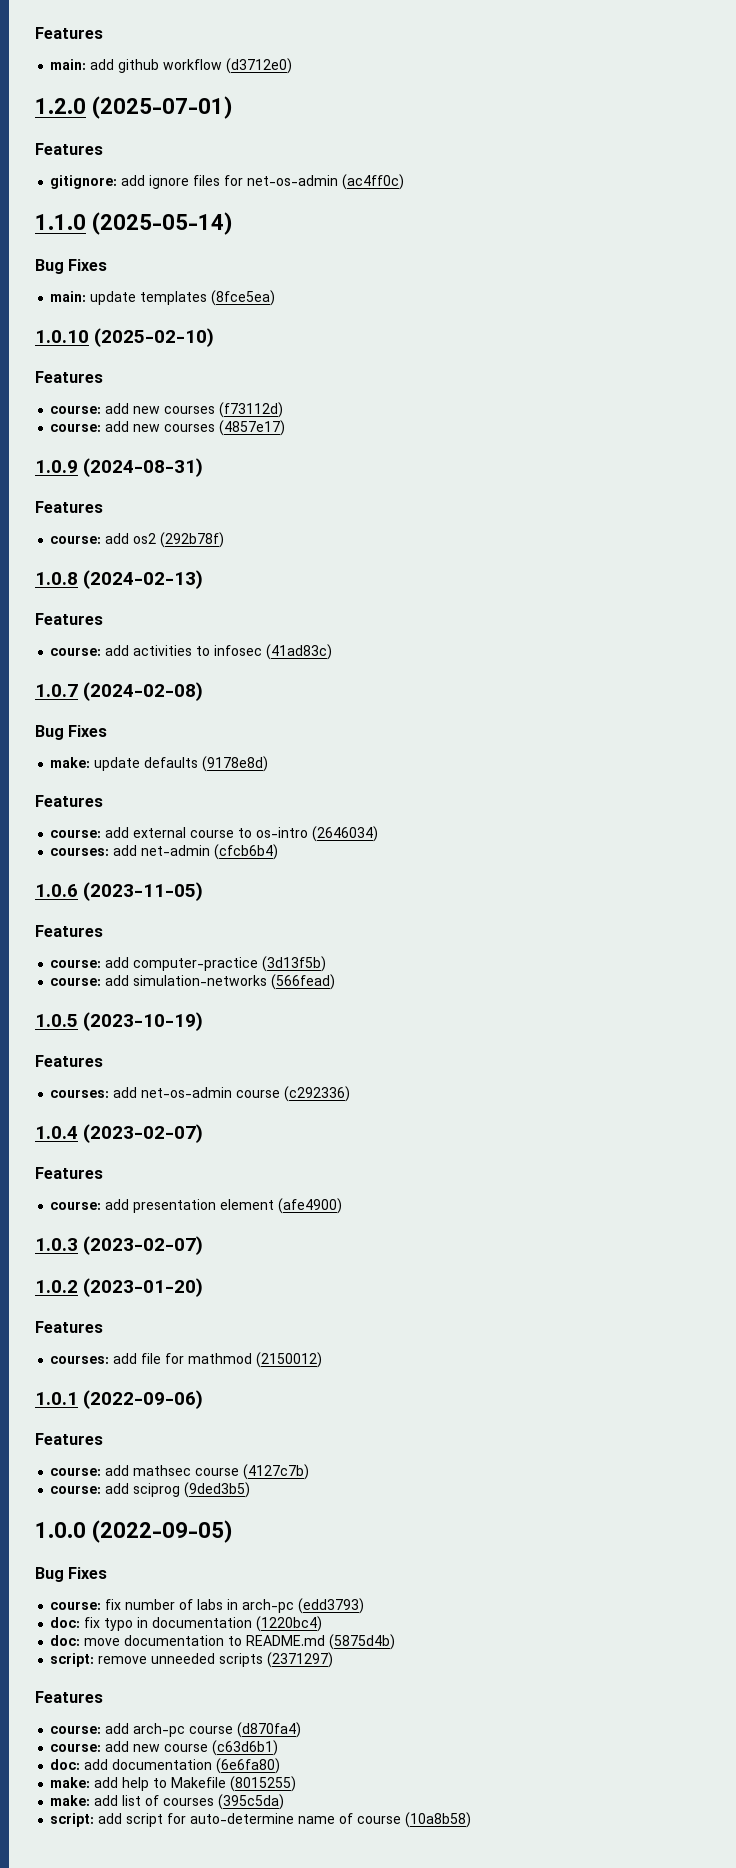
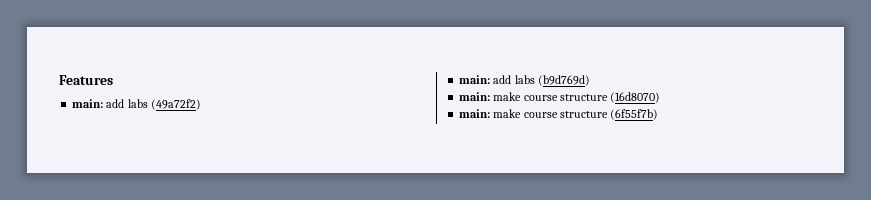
[118,58,293,74] [35,96,233,119] [35,143,103,155] [50,174,405,190] [35,212,233,235] [35,259,108,274] [50,290,276,306] [35,328,215,347] [35,371,103,383] [50,402,284,418] [50,420,286,436] [35,458,204,477] [35,501,103,513] [50,532,225,548] [35,570,204,589] [35,613,103,625] [50,644,333,660] [35,682,204,701] [35,725,108,740] [50,756,269,772] [35,795,103,807] [50,826,379,842] [50,844,279,860] [35,882,204,901] [35,925,103,937] [50,956,327,972] [50,974,336,990] [35,1012,204,1031] [35,1055,103,1067] [50,1086,351,1102] [35,1124,204,1143] [35,1167,103,1179] [50,1198,343,1214] [35,1236,204,1255] [35,1278,204,1297] [35,1321,103,1333] [50,1352,323,1368] [35,1390,204,1409] [35,1433,103,1445] [50,1464,310,1480] [50,1482,251,1498] [35,1520,233,1543] [35,1567,108,1582] [50,1598,365,1614] [50,1616,323,1632] [50,1634,396,1650] [50,1652,334,1668] [35,1691,103,1703] [50,1722,302,1738] [50,1740,279,1756] [50,1758,281,1774] [50,1776,297,1792] [50,1794,285,1810] [50,1812,472,1828] github workflow (d3712e0) // 1.2.0 (2025-07-01) // Features // gitignore: add ignore files for net-os-admin (ac4ff0c) // 1.1.0 (2025-05-14) // Bug Fixes // main: update templates (8fce5ea) // 1.0.10 (2025-02-10) // Features // course: add new courses (f73112d) // course: add new courses (4857e17) // 1.0.9 (2024-08-31) // Features // course: add os2 (292b78f) // 1.0.8 (2024-02-13) // Features // course: add activities to infosec (41ad83c) // 1.0.7 (2024-02-08) // Bug Fixes // make: update defaults (9178e8d) // Features // course: add external course to os-intro (2646034) // courses: add net-admin (cfcb6b4) // 1.0.6 (2023-11-05) // Features // course: add computer-practice (3d13f5b) // course: add simulation-networks (566fead) // 1.0.5 (2023-10-19) // Features // courses: add net-os-admin course (c292336) // 1.0.4 (2023-02-07) // Features // course: add presentation element (afe4900) // 1.0.3 (2023-02-07) // 1.0.2 (2023-01-20) // Features // courses: add file for mathmod (2150012) // 1.0.1 (2022-09-06) // Features // course: add mathsec course (4127c7b) // course: add sciprog (9ded3b5) // 1.0.0 (2022-09-05) // Bug Fixes // course: fix number of labs in arch-pc (edd3793) // doc: fix typo in documentation (1220bc4) // doc: move documentation to README.md (5875d4b) // script: remove unneeded scripts (2371297) // Features // course: add arch-pc course (d870fa4) // course: add new course (c63d6b1) // doc: add documentation (6e6fa80) // make: add help to Makefile (8015255) // make: add list of courses (395c5da) // script: add script for auto-determine name of course (10a8b58) -> [127,99,201,110] [459,75,590,86] [459,92,661,103] [459,109,659,120] labs (49a72f2) // main: add labs (b9d769d) // main: make course structure (16d8070) // main: make course structure (6f55f7b)

